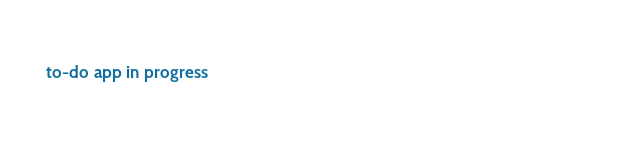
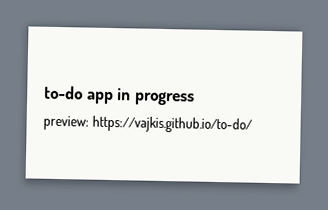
(208, 75) none -> [43,115,253,134] // preview: https://vajkis.github.io/to-do/

